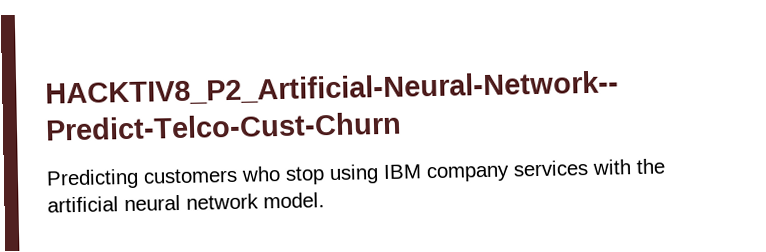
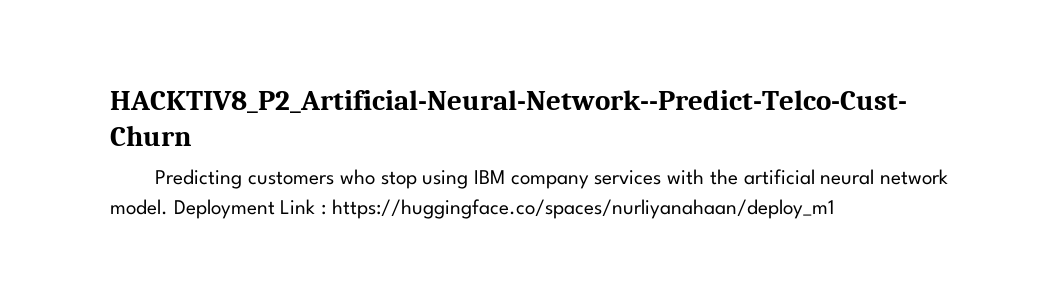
(325, 200) none -> [173,199,834,219] Deployment Link : https://huggingface.co/spaces/nurliyanahaan/deploy_m1

